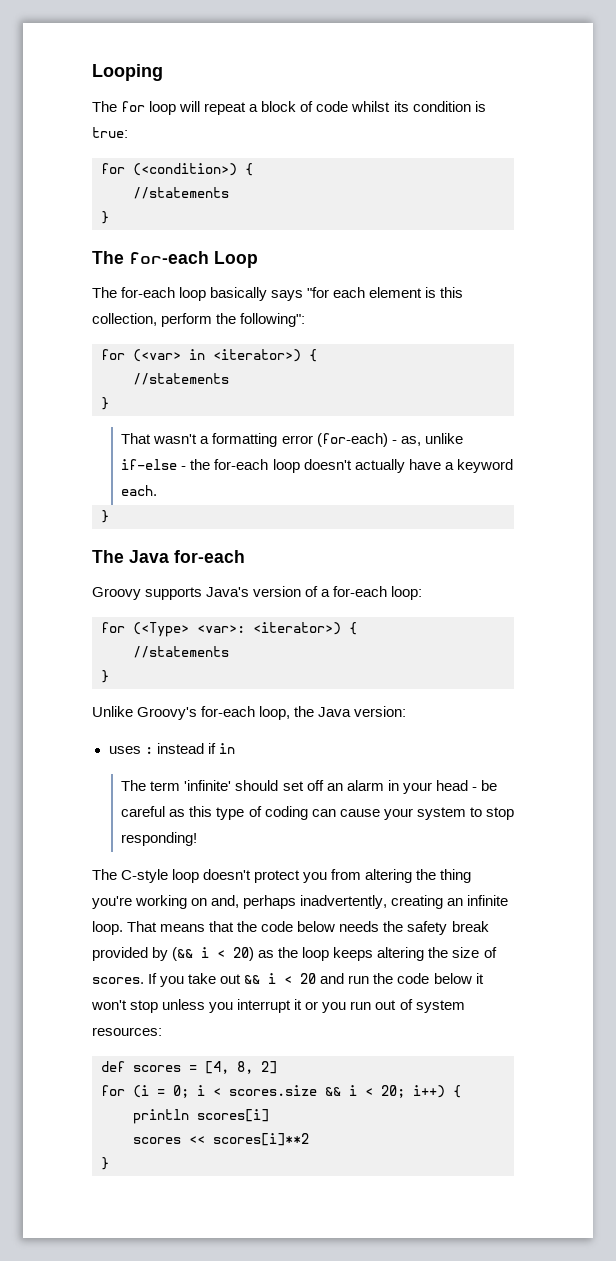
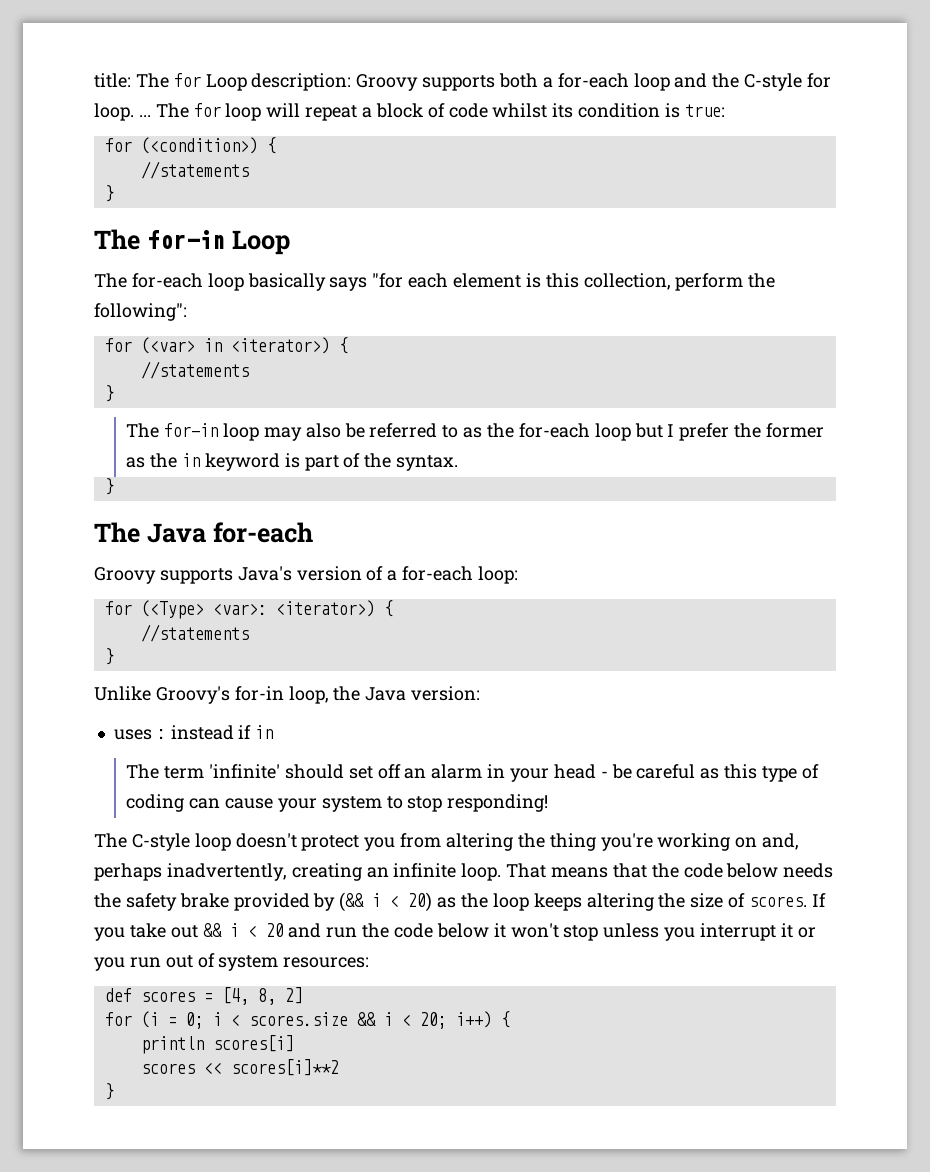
[92,64,163,81] Looping // -> [94,73,832,91] [94,103,151,121] title: The for Loop description: Groovy supports both a for-each loop and the C-style for loop. ...
[129,251,209,264] for-each -> [146,230,225,249] for-in
[121,433,463,447] [121,459,513,473] [121,485,158,496] That wasn't a formatting error (for-each) - as, unlike if-else - the for-each loop doesn't actually have a keyword each. -> [126,423,824,441] [126,453,459,471] The for-in loop may also be referred to as the for-each loop but I prefer the former as the in keyword is part of the syntax.
[201,706,256,717] for-each -> [234,686,284,701] for-in
[451,921,489,932] break -> [179,893,229,908] brake

